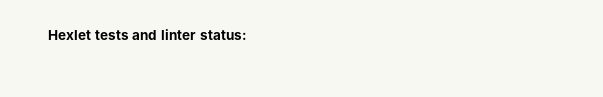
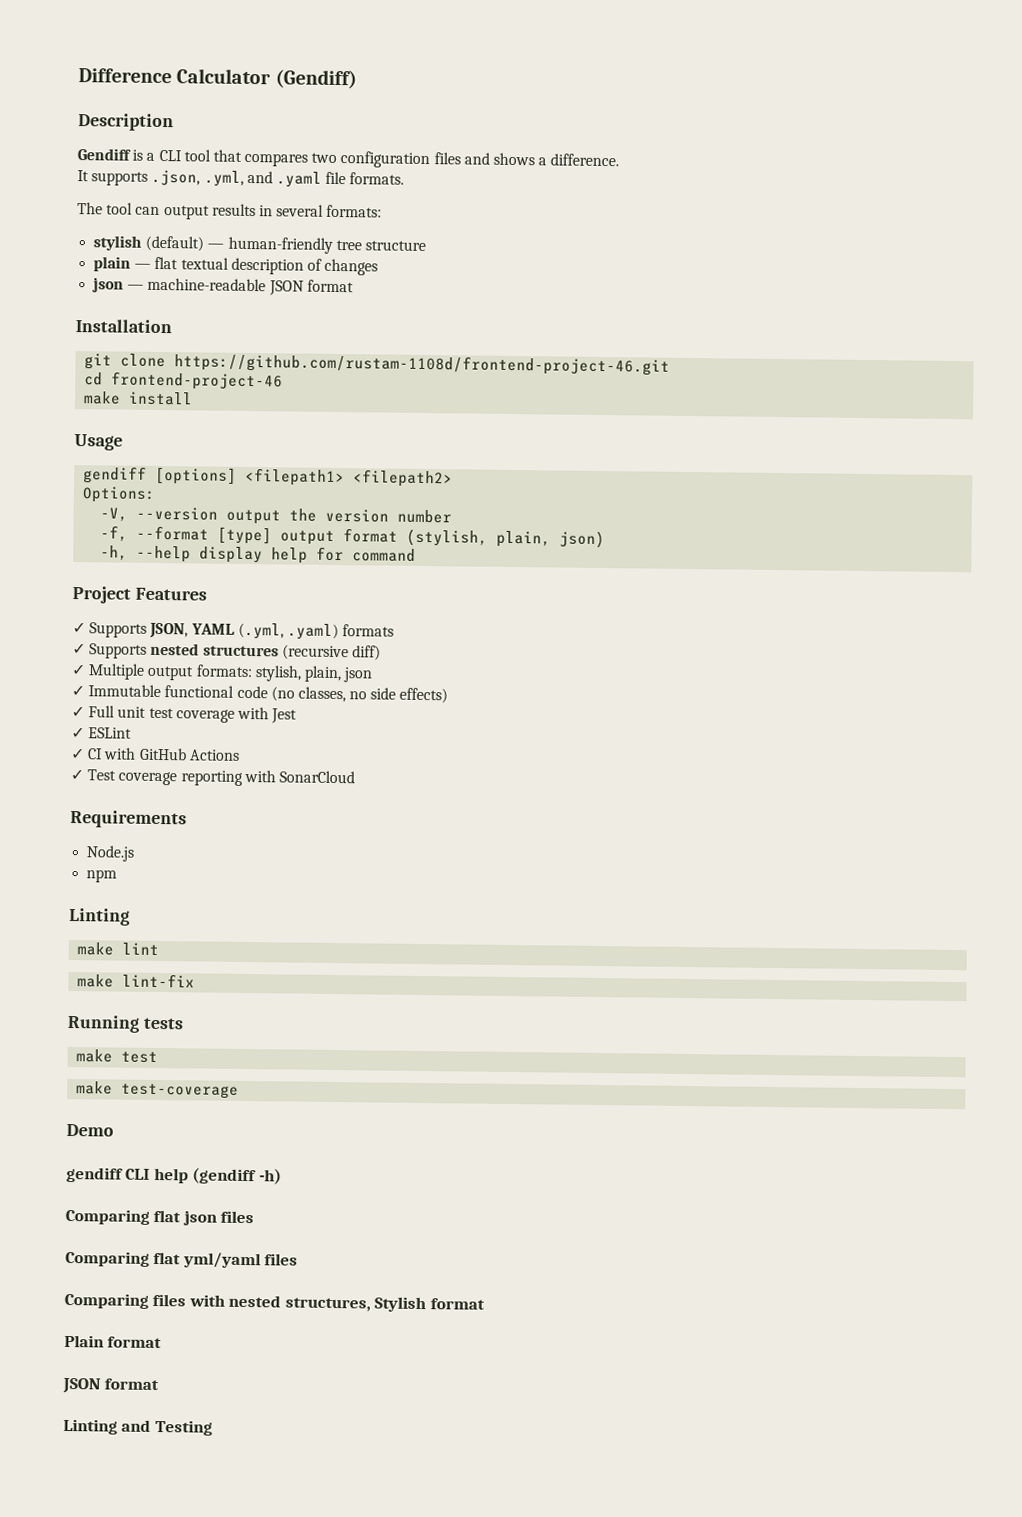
[48,29,247,40] Hexlet tests and linter status: -> [78,68,357,90] [78,113,174,132] [77,148,620,169] [77,169,405,188] [77,202,383,220] [93,235,426,254] [93,256,379,276] [92,277,354,296] [75,319,172,334] [84,353,671,376] [84,371,284,391] [83,391,194,406] [74,434,123,451] [83,466,454,488] [82,486,157,503] [100,506,453,525] [100,525,606,549] [100,545,417,564] [72,586,207,604] [72,622,395,641] [72,642,381,661] [71,663,374,683] [71,684,449,704] [71,705,298,724] [71,727,133,739] [70,747,240,761] [70,769,355,786] [70,810,187,829] [86,845,135,862] [86,869,118,883] [69,907,130,926] [77,942,160,956] [77,973,196,988] [67,1014,184,1033] [76,1049,159,1064] [76,1081,240,1099] [66,1123,114,1137] [66,1166,282,1185] [65,1208,255,1226] [65,1250,299,1269] [64,1292,485,1313] [64,1334,163,1349] [62,1377,160,1394] [63,1418,213,1436] Difference Calculator (Gendiff) // Description // Gendiff is a CLI tool that compares two configuration files and shows a difference. // It supports .json, .yml, and .yaml file formats. // The tool can output results in several formats: // stylish (default) — human-friendly tree structure // plain — flat textual description of changes // json — machine-readable JSON format // Installation // git clone https://github.com/rustam-1108d/frontend-project-46.git // cd frontend-project-46 // make install // Usage // gendiff [options] <filepath1> <filepath2> // Options: // -V, --version output the version number // -f, --format [type] output format (stylish, plain, json) // -h, --help display help for command // Project Features // ✓ Supports JSON, YAML (.yml, .yaml) formats // ✓ Supports nested structures (recursive diff) // ✓ Multiple output formats: stylish, plain, json // ✓ Immutable functional code (no classes, no side effects) // ✓ Full unit test coverage with Jest // ✓ ESLint // ✓ CI with GitHub Actions // ✓ Test coverage reporting with SonarCloud // Requirements // Node.js // npm // Linting // make lint // make lint-fix // Running tests // make test // make test-coverage // Demo // gendiff CLI help (gendiff -h) // Comparing flat json files // Comparing flat yml/yaml files // Comparing files with nested structures, Stylish format // Plain format // JSON format // Linting and Testing

